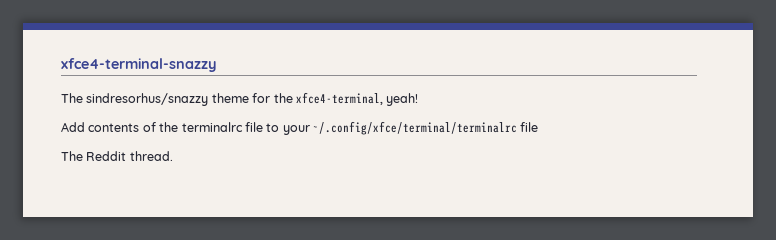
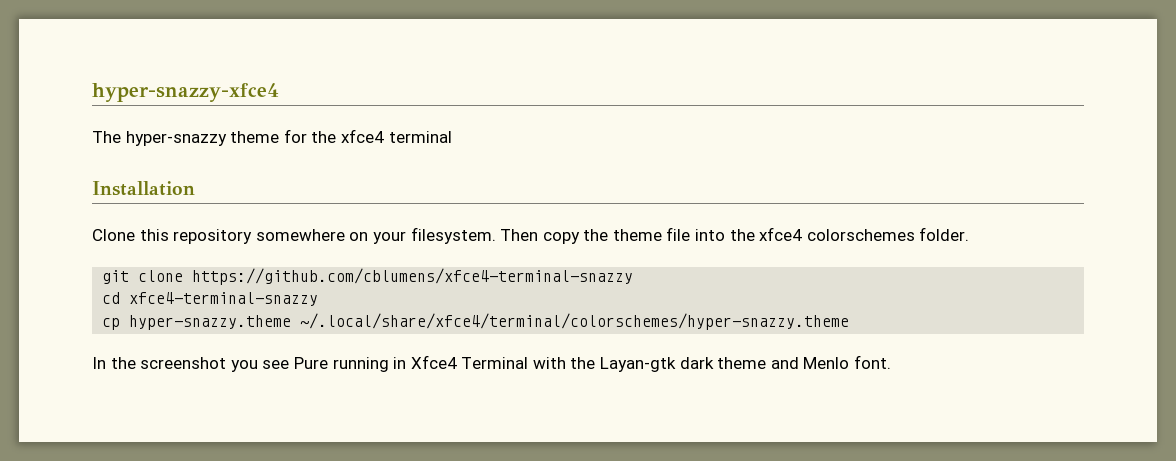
[61,58,217,72] [61,93,209,106] xfce4-terminal-snazzy // The sindresorhus/snazzy -> [92,83,279,102] [92,131,227,146] hyper-snazzy-xfce4 // The hyper-snazzy
[295,92,419,106] [61,121,539,135] [61,151,173,161] xfce4-terminal, yeah! // Add contents of the terminalrc file to your ~/.config/xfce/terminal/terminalrc file // The Reddit thread. -> [340,129,452,143] [92,181,195,196] [92,227,970,244] [102,268,634,285] [102,292,319,306] [102,313,850,330] [92,355,892,372] xfce4 terminal // Installation // Clone this repository somewhere on your filesystem. Then copy the theme file into the xfce4 colorschemes folder. // git clone https://github.com/cblumens/xfce4-terminal-snazzy // cd xfce4-terminal-snazzy // cp hyper-snazzy.theme ~/.local/share/xfce4/terminal/colorschemes/hyper-snazzy.theme // In the screenshot you see Pure running in Xfce4 Terminal with the Layan-gtk dark theme and Menlo font.

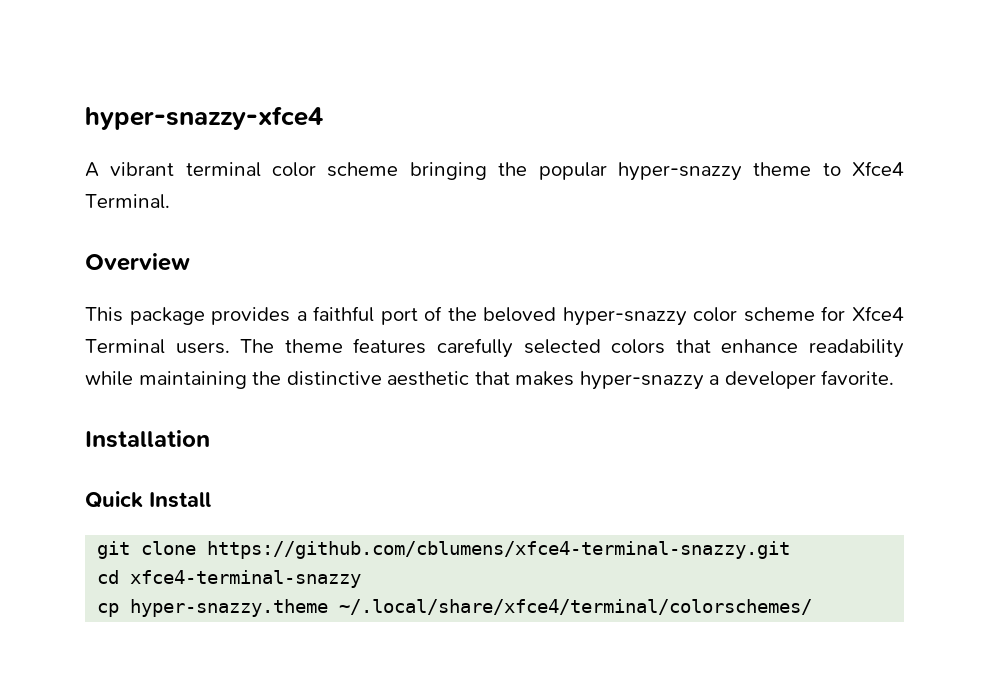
[92,129,452,146] [92,181,195,196] [92,227,970,244] The hyper-snazzy theme for the xfce4 terminal // Installation // Clone this repository somewhere on your filesystem. Then copy the theme file into the xfce4 colorschemes folder. -> [85,161,905,181] [85,194,170,209] [85,253,190,271] [85,306,905,326] [85,338,905,358] [85,370,895,390] [85,430,210,448] [85,491,211,508] A vibrant terminal color scheme bringing the popular hyper-snazzy theme to Xfce4 Terminal. // Overview // This package provides a faithful port of the beloved hyper-snazzy color scheme for Xfce4 Terminal users. The theme features carefully selected colors that enhance readability while maintaining the distinctive aesthetic that makes hyper-snazzy a developer favorite. // Installation // Quick Install
[192,268,634,285] https://github.com/cblumens/xfce4-terminal-snazzy -> [207,541,791,559] https://github.com/cblumens/xfce4-terminal-snazzy.git
[300,313,850,330] [92,355,892,372] ~/.local/share/xfce4/terminal/colorschemes/hyper-snazzy.theme // In the screenshot you see Pure running in Xfce4 Terminal with the Layan-gtk dark theme and Menlo font. -> [339,599,813,615] ~/.local/share/xfce4/terminal/colorschemes/

